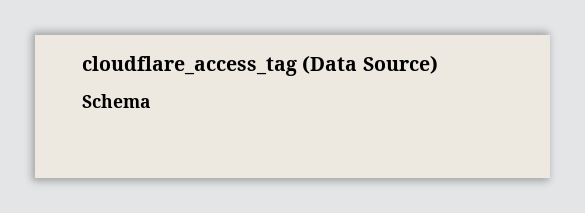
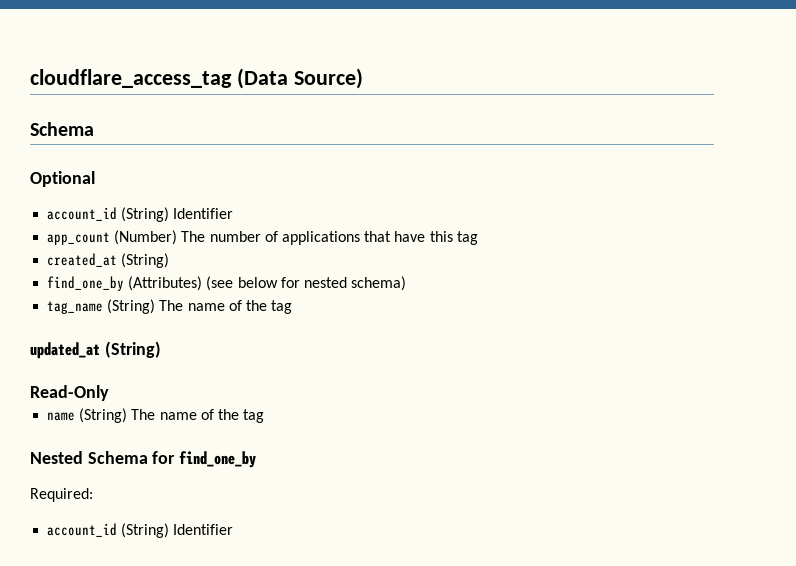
(150, 101) none -> [30,171,95,187] [47,207,234,222] [47,230,478,245] [47,253,170,268] [47,276,407,291] [47,299,293,314] [30,341,161,359] [30,385,109,401] [47,408,265,423] [30,451,257,468] [30,488,93,502] [47,523,234,538] // Optional // account_id (String) Identifier // app_count (Number) The number of applications that have this tag // created_at (String) // find_one_by (Attributes) (see below for nested schema) // tag_name (String) The name of the tag // updated_at (String) // Read-Only // name (String) The name of the tag // Nested Schema for find_one_by // Required: // account_id (String) Identifier

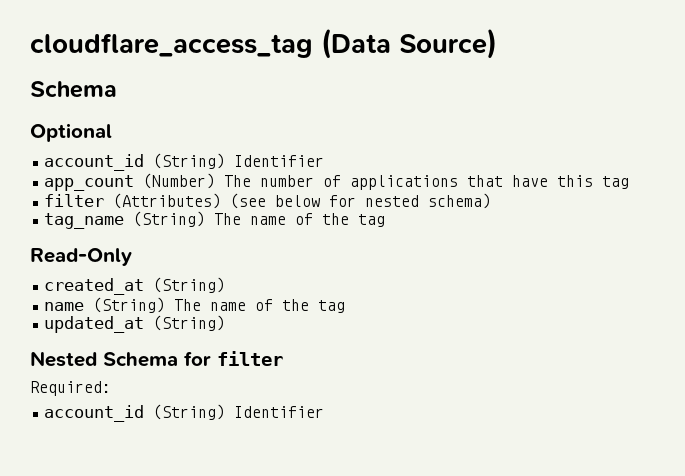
[47,253,170,268] [47,276,125,291] created_at (String) // find_one_by -> [44,194,105,207] filter
[30,341,161,359] [30,385,109,401] updated_at (String) // Read-Only -> [30,248,132,266] [44,277,226,295] Read-Only // created_at (String)
(265, 416) none -> [44,315,226,333] // updated_at (String)
[179,451,257,468] find_one_by -> [217,351,283,366] filter

